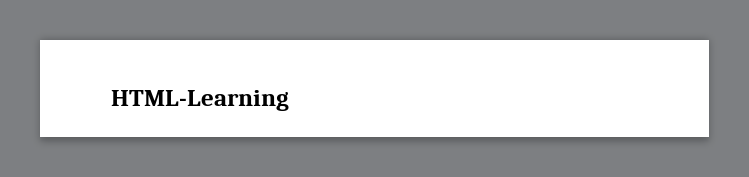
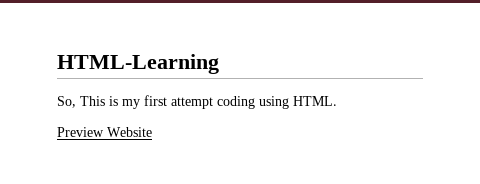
(289, 100) none -> [57,95,337,109] [57,127,152,137] // So, This is my first attempt coding using HTML. // Preview Website

